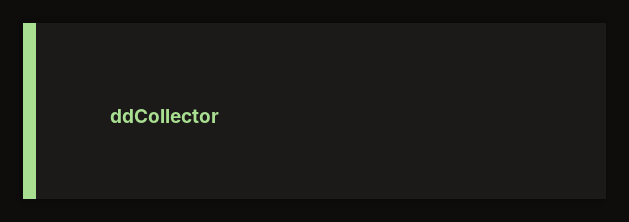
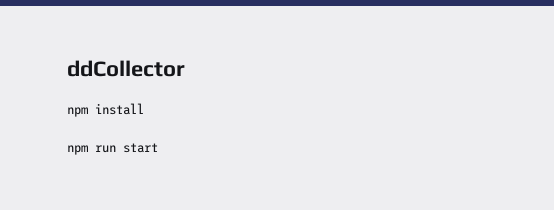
(219, 116) none -> [67,103,144,117] [67,143,158,155] // npm install // npm run start

